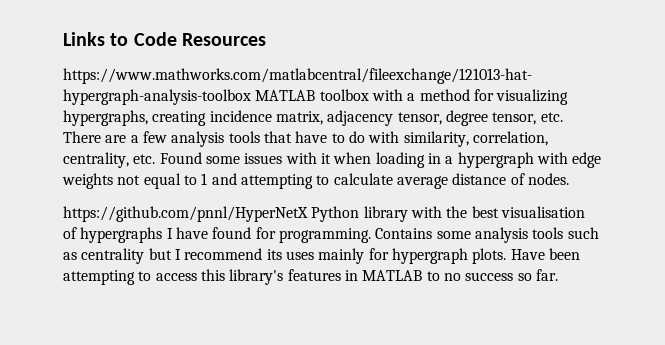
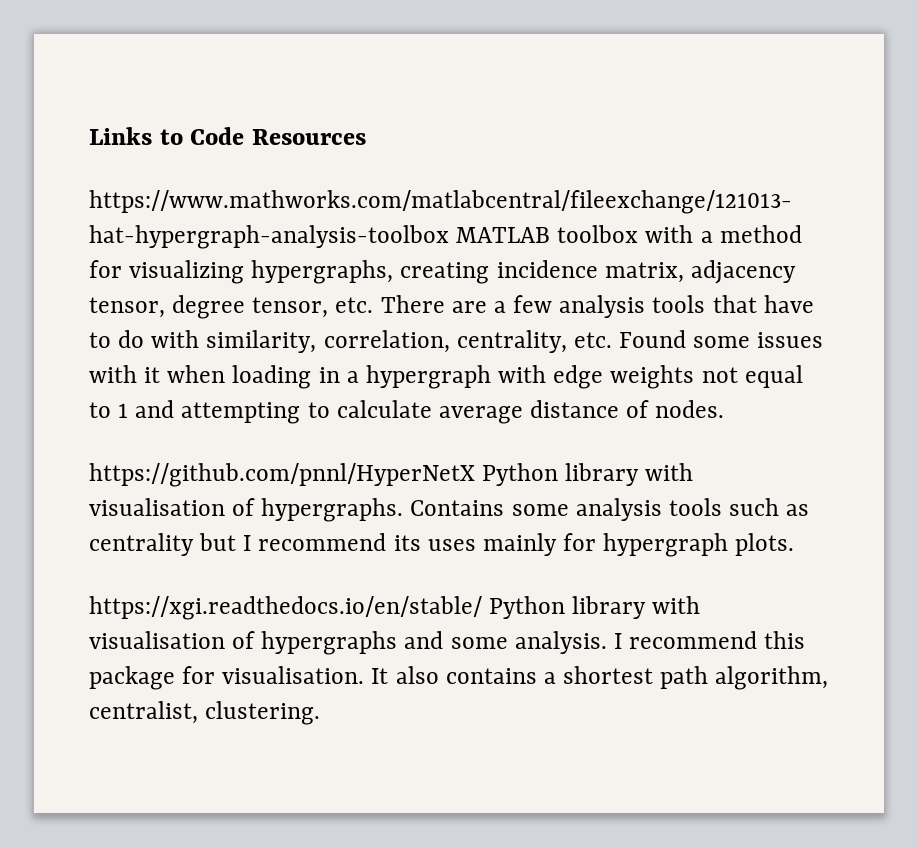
[446,206,585,218] [63,227,371,243] the best visualisation of hypergraphs I have found for programming. -> [89,498,404,522] visualisation of hypergraphs.
[510,248,580,260] [63,269,558,285] Have been attempting to access this library's features in MATLAB to no success so far. -> [89,596,701,620] [89,631,806,655] [89,666,829,690] [89,701,321,725] // https://xgi.readthedocs.io/en/stable/ Python library with visualisation of hypergraphs and some analysis. I recommend this package for visualisation. It also contains a shortest path algorithm, centralist, clustering.

